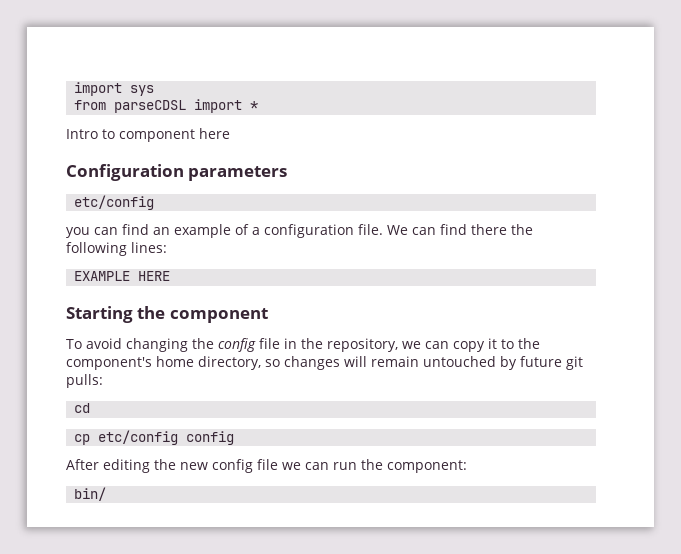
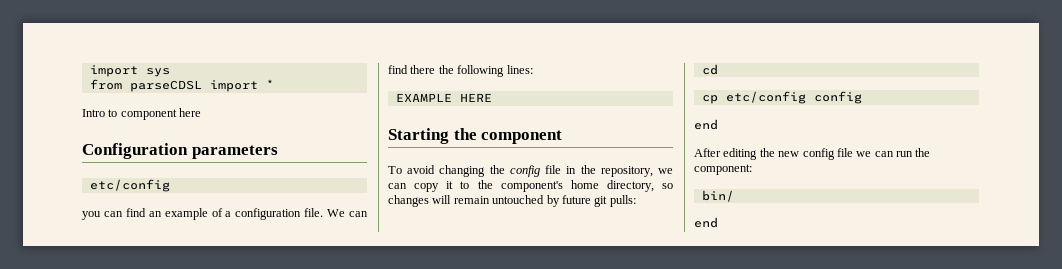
(235, 438) none -> [694,119,718,130] // end
(107, 494) none -> [694,217,718,228] // end

